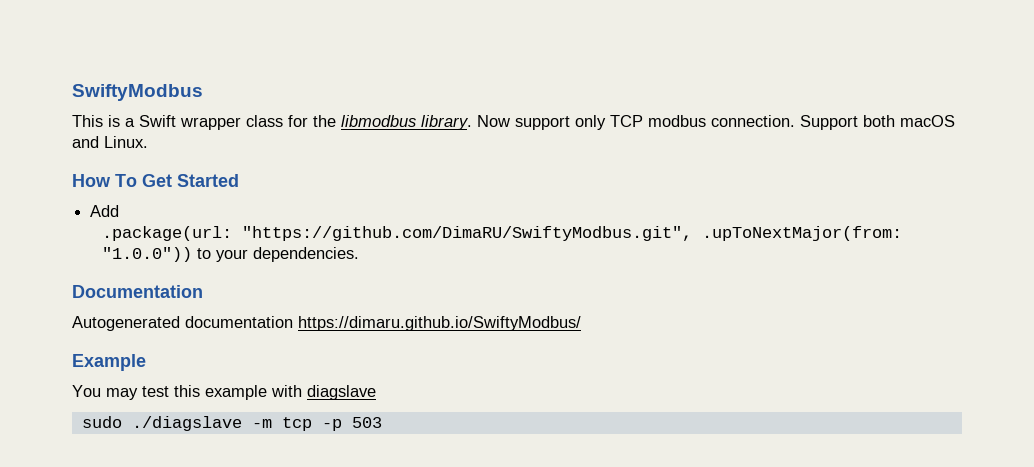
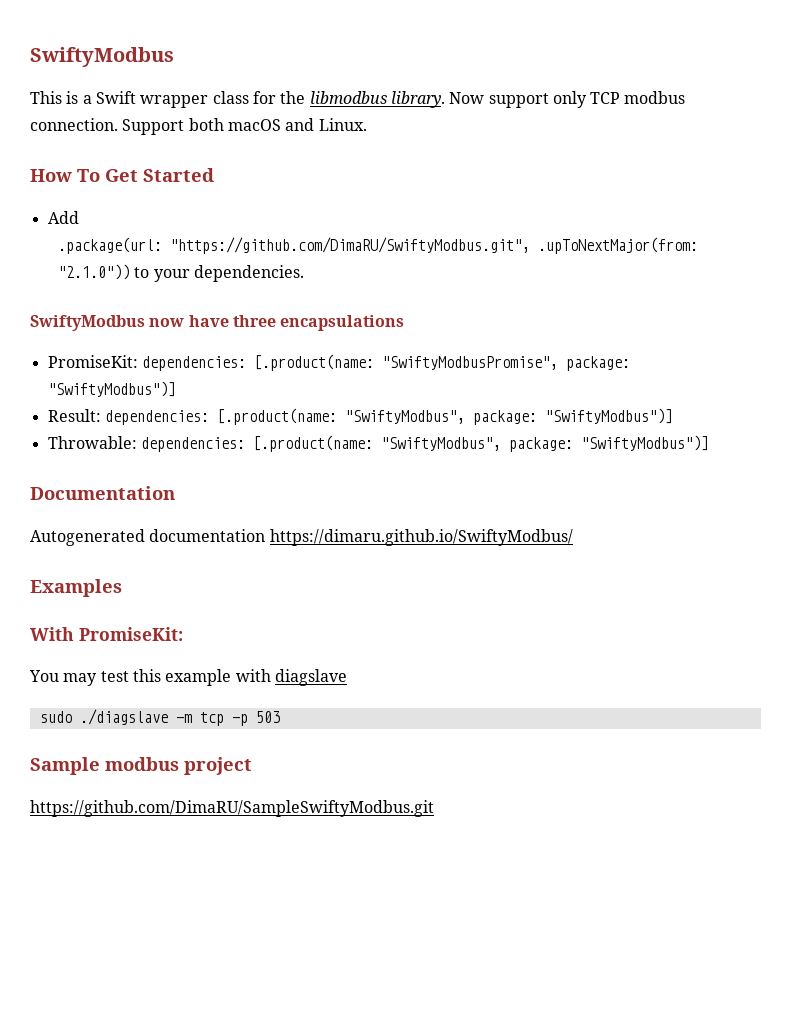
[102,247,193,262] "1.0.0")) -> [57,264,130,280] "2.1.0"))
(360, 254) none -> [30,315,405,331] [47,354,630,371] [47,381,176,397] [47,408,673,425] [47,435,709,452] // SwiftyModbus now have three encapsulations // PromiseKit: dependencies: [.product(name: "SwiftyModbusPromise", package: "SwiftyModbus")] // Result: dependencies: [.product(name: "SwiftyModbus", package: "SwiftyModbus")] // Throwable: dependencies: [.product(name: "SwiftyModbus", package: "SwiftyModbus")]
[72,354,146,371] Example -> [30,579,122,597] [30,627,183,641] Examples // With PromiseKit:
(382, 422) none -> [30,757,252,775] [30,800,434,817] // Sample modbus project // https://github.com/DimaRU/SampleSwiftyModbus.git

